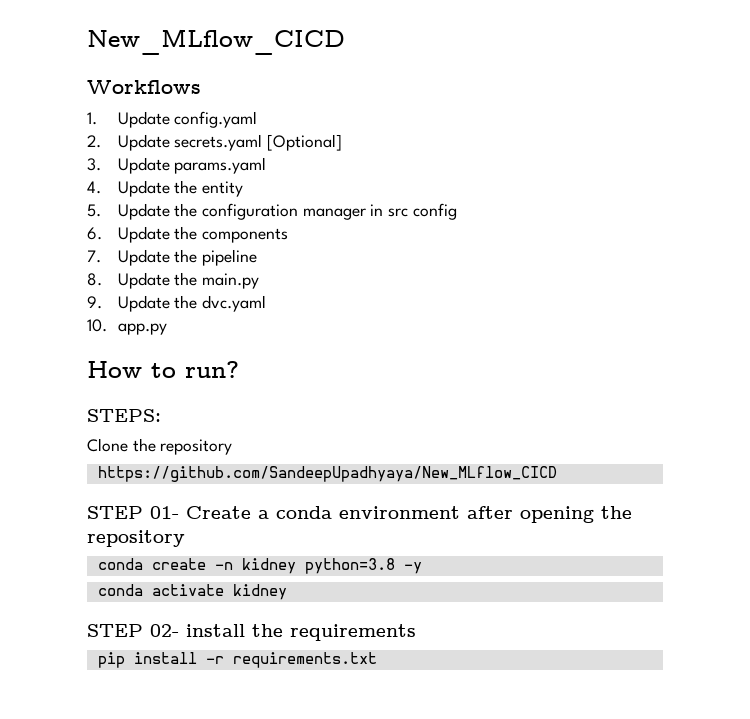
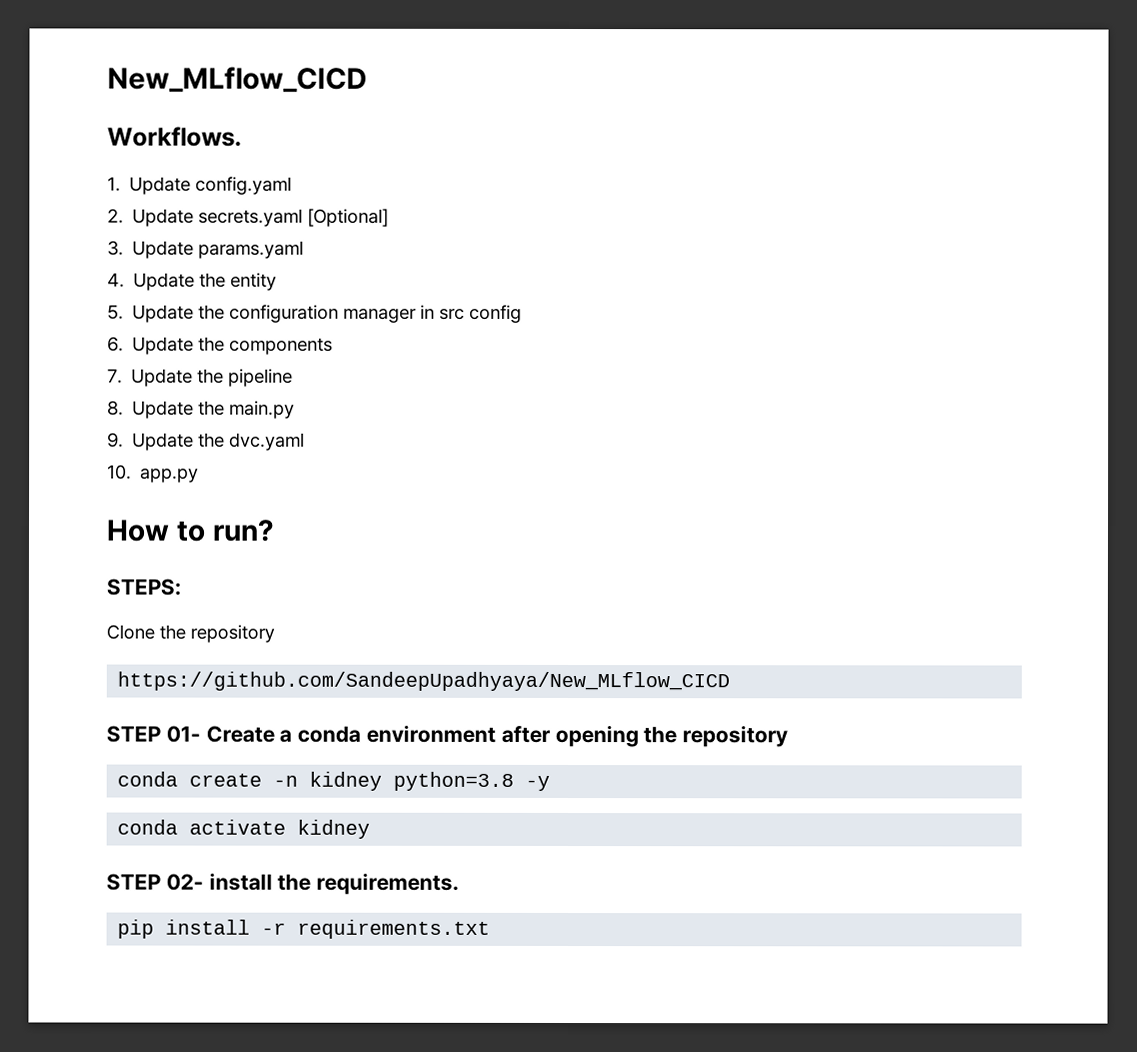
[87,80,201,94] Workflows -> [107,126,242,147] Workflows.
[290,624,416,641] requirements -> [316,872,460,895] requirements.

